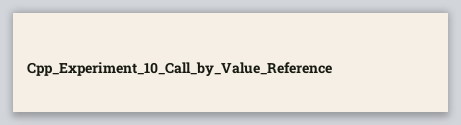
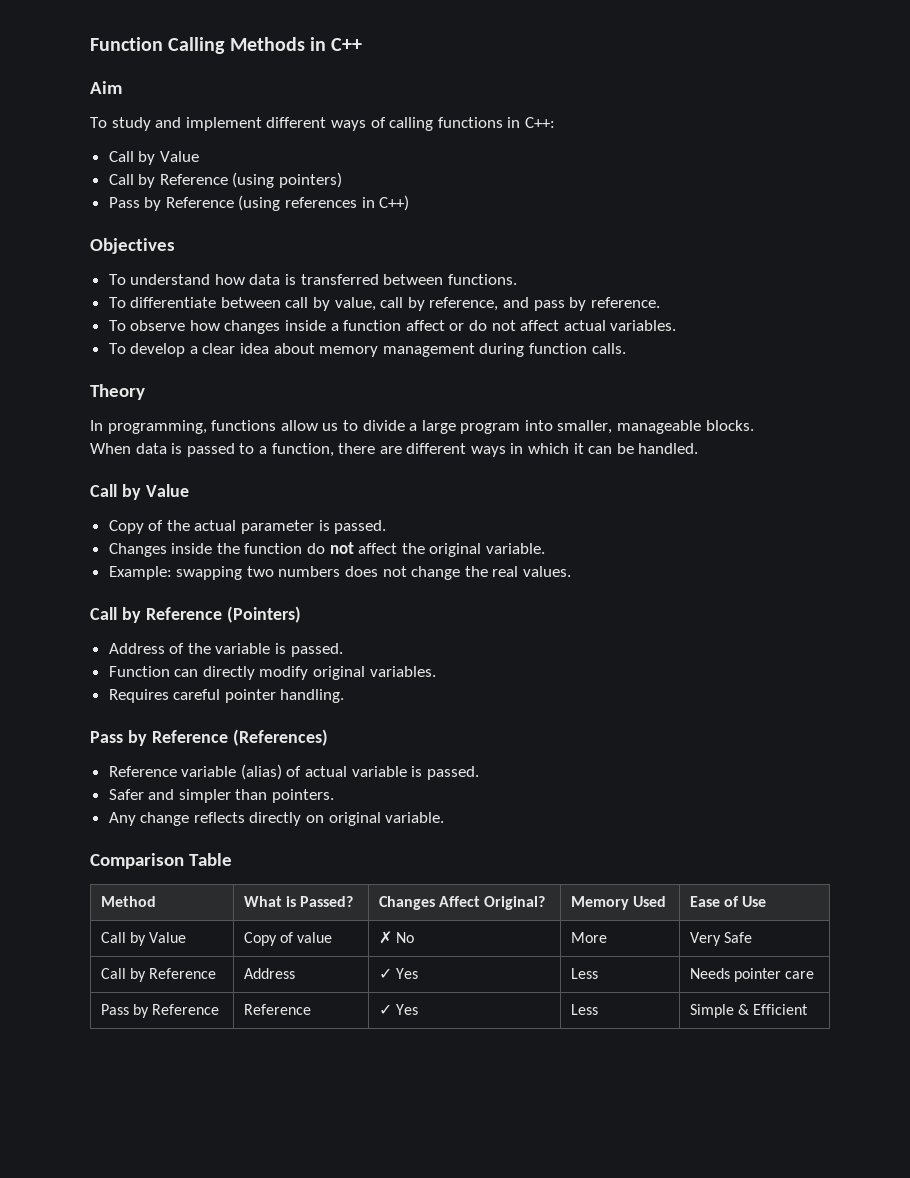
[27,62,332,76] Cpp_Experiment_10_Call_by_Value_Reference -> [90,37,363,54] [90,81,122,94] [90,117,555,131] [108,151,199,165] [108,172,343,188] [108,195,410,211] [90,238,175,254] [108,274,517,285] [108,297,660,311] [108,320,677,334] [108,343,626,357] [90,384,145,400] [90,420,754,434] [90,443,699,457] [90,484,189,500] [108,520,387,534] [108,542,546,557] [108,566,572,580] [90,606,301,623] [108,643,343,657] [108,666,436,680] [108,689,345,703] [90,729,328,746] [108,764,479,780] [108,789,335,803] [108,812,445,826] [90,853,232,869] [100,896,156,907] [243,896,354,907] [378,896,546,910] [570,896,667,910] [689,896,767,907] [100,932,187,946] [243,932,333,946] [378,931,415,944] [570,932,607,943] [689,932,753,946] [100,968,217,982] [243,968,295,979] [378,968,419,979] [570,968,598,979] [689,968,815,982] [100,1004,220,1018] [243,1004,311,1015] [378,1004,419,1015] [570,1004,598,1015] [689,1004,809,1018] Function Calling Methods in C++ // Aim // To study and implement different ways of calling functions in C++: // Call by Value // Call by Reference (using pointers) // Pass by Reference (using references in C++) // Objectives // To understand how data is transferred between functions. // To differentiate between call by value, call by reference, and pass by reference. // To observe how changes inside a function affect or do not affect actual variables. // To develop a clear idea about memory management during function calls. // Theory // In programming, functions allow us to divide a large program into smaller, manageable blocks. // When data is passed to a function, there are different ways in which it can be handled. // Call by Value // Copy of the actual parameter is passed. // Changes inside the function do not affect the original variable. // Example: swapping two numbers does not change the real values. // Call by Reference (Pointers) // Address of the variable is passed. // Function can directly modify original variables. // Requires careful pointer handling. // Pass by Reference (References) // Reference variable (alias) of actual variable is passed. // Safer and simpler than pointers. // Any change reflects directly on original variable. // Comparison Table // Method | What is Passed? | Changes Affect Original? | Memory Used | Ease of Use // Call by Value | Copy of value | ✗ No | More | Very Safe // Call by Reference | Address | ✓ Yes | Less | Needs pointer care // Pass by Reference | Reference | ✓ Yes | Less | Simple & Efficient

